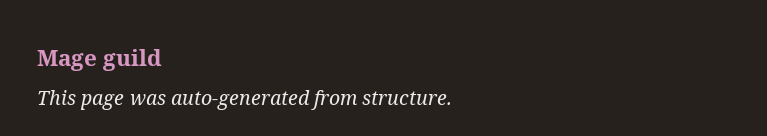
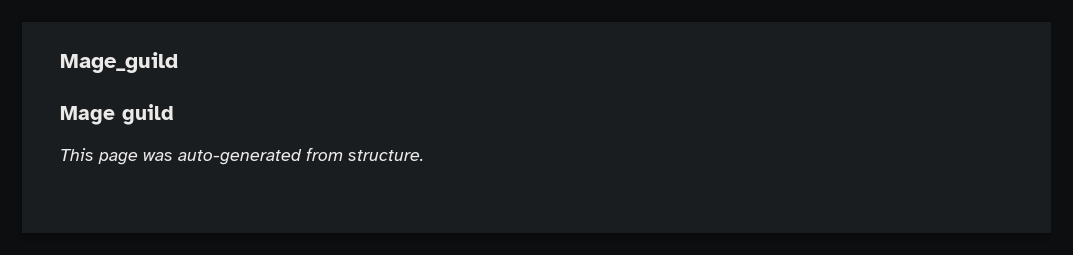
(37, 60) none -> [60,52,178,73] Mage_guild //

